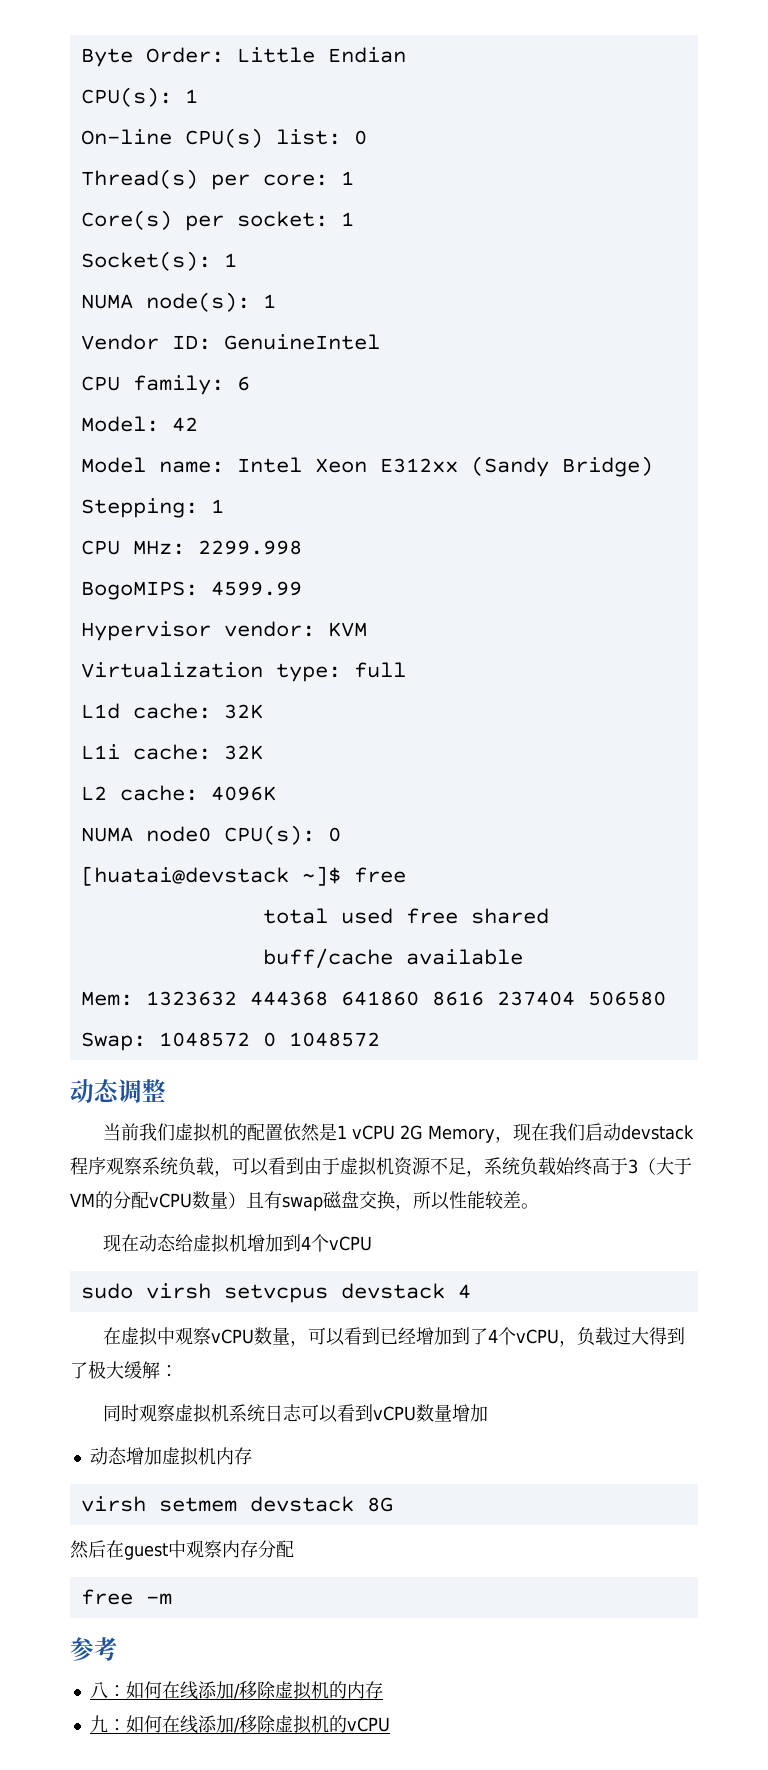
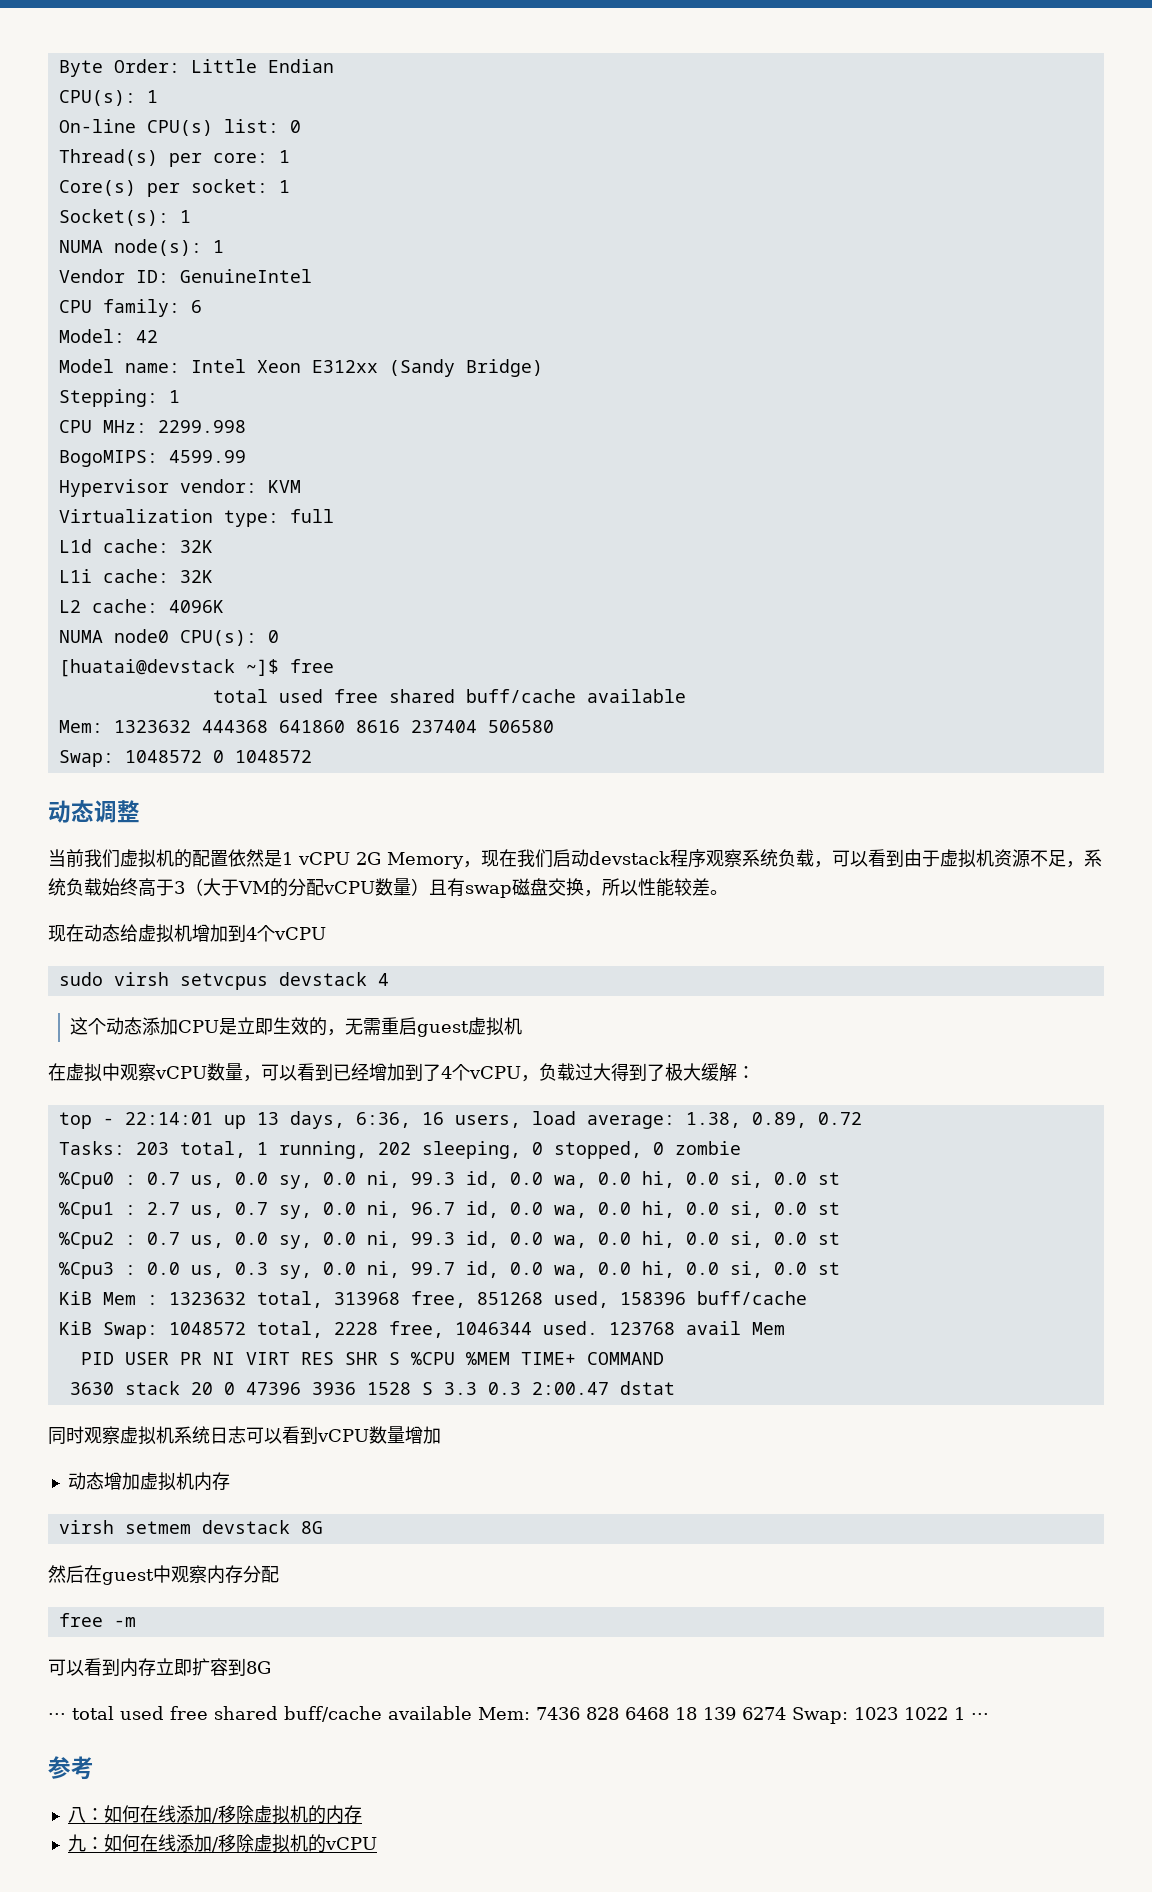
(471, 1291) none -> [70,1017,523,1037] // 这个动态添加CPU是立即生效的，无需重启guest虚拟机
(178, 1371) none -> [58,1111,862,1129] [58,1141,741,1159] [58,1171,840,1189] [58,1201,840,1219] [58,1231,840,1249] [58,1261,840,1279] [58,1291,807,1308] [58,1321,785,1339] [80,1352,664,1365] [69,1381,675,1395] // top - 22:14:01 up 13 days, 6:36, 16 users, load average: 1.38, 0.89, 0.72 // Tasks: 203 total, 1 running, 202 sleeping, 0 stopped, 0 zombie // %Cpu0 : 0.7 us, 0.0 sy, 0.0 ni, 99.3 id, 0.0 wa, 0.0 hi, 0.0 si, 0.0 st // %Cpu1 : 2.7 us, 0.7 sy, 0.0 ni, 96.7 id, 0.0 wa, 0.0 hi, 0.0 si, 0.0 st // %Cpu2 : 0.7 us, 0.0 sy, 0.0 ni, 99.3 id, 0.0 wa, 0.0 hi, 0.0 si, 0.0 st // %Cpu3 : 0.0 us, 0.3 sy, 0.0 ni, 99.7 id, 0.0 wa, 0.0 hi, 0.0 si, 0.0 st // KiB Mem : 1323632 total, 313968 free, 851268 used, 158396 buff/cache // KiB Swap: 1048572 total, 2228 free, 1046344 used. 123768 avail Mem // PID USER PR NI VIRT RES SHR S %CPU %MEM TIME+ COMMAND // 3630 stack 20 0 47396 3936 1528 S 3.3 0.3 2:00.47 dstat
(172, 1599) none -> [48,1658,271,1677] [48,1706,989,1724] // 可以看到内存立即扩容到8G // ··· total used free shared buff/cache available Mem: 7436 828 6468 18 139 6274 Swap: 1023 1022 1 ···

